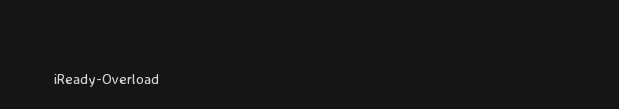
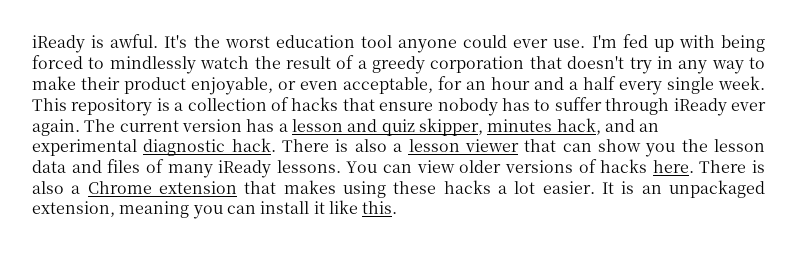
[54,74,159,87] iReady-Overload -> [32,34,765,53] [32,55,765,74] [32,76,765,95] [32,97,766,116] [32,118,660,136] [32,138,765,157] [32,159,765,178] [32,180,765,198] [32,200,398,219] iReady is awful. It's the worst education tool anyone could ever use. I'm fed up with being forced to mindlessly watch the result of a greedy corporation that doesn't try in any way to make their product enjoyable, or even acceptable, for an hour and a half every single week. This repository is a collection of hacks that ensure nobody has to suffer through iReady ever again. The current version has a lesson and quiz skipper, minutes hack, and an experimental diagnostic hack. There is also a lesson viewer that can show you the lesson data and files of many iReady lessons. You can view older versions of hacks here. There is also a Chrome extension that makes using these hacks a lot easier. It is an unpackaged extension, meaning you can install it like this.

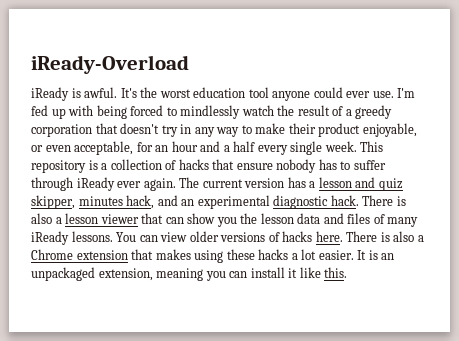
(32, 44) none -> [31,55,189,74] iReady-Overload //

